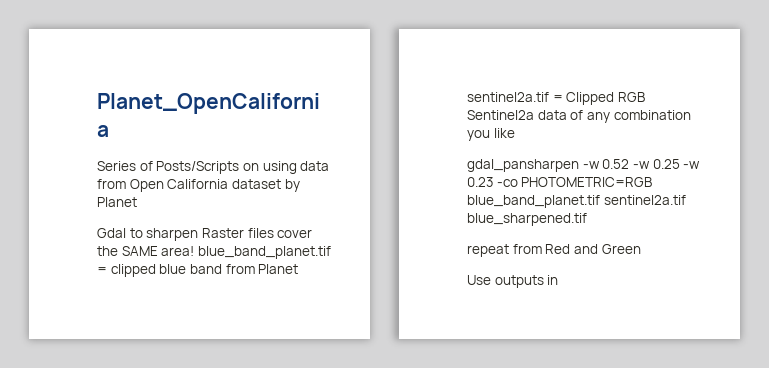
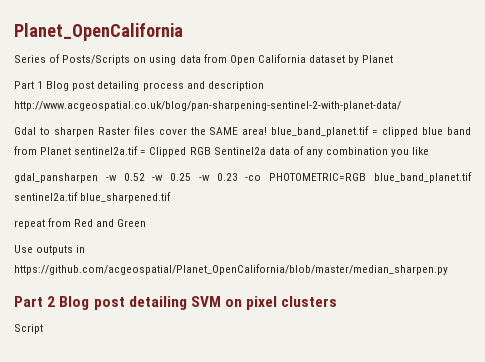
(137, 202) none -> [14,81,264,91] [14,101,401,111] // Part 1 Blog post detailing process and description http://www.acgeospatial.co.uk/blog/pan-sharpening-sentinel-2-with-planet-data/
(559, 280) none -> [14,264,448,275] [14,296,338,310] [14,324,43,334] https://github.com/acgeospatial/Planet_OpenCalifornia/blob/master/median_sharpen.py // Part 2 Blog post detailing SVM on pixel clusters // Script

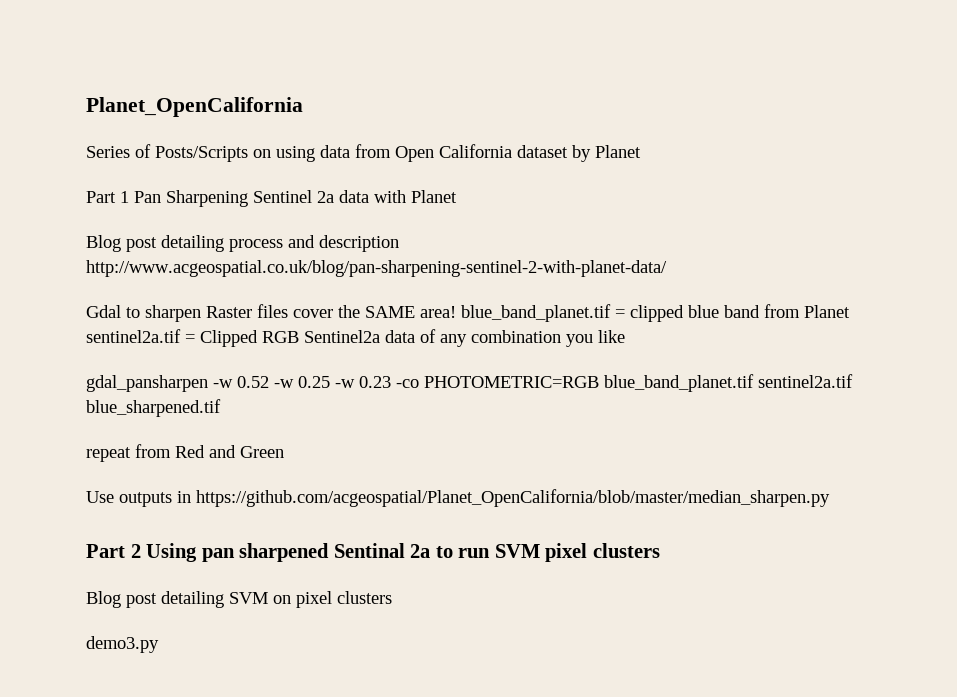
(44, 85) none -> [134,190,457,207] Pan Sharpening Sentinel 2a data with Planet //
(56, 301) none -> [146,543,660,562] Using pan sharpened Sentinal 2a to run SVM pixel clusters //
[14,324,43,334] Script -> [86,636,159,653] demo3.py

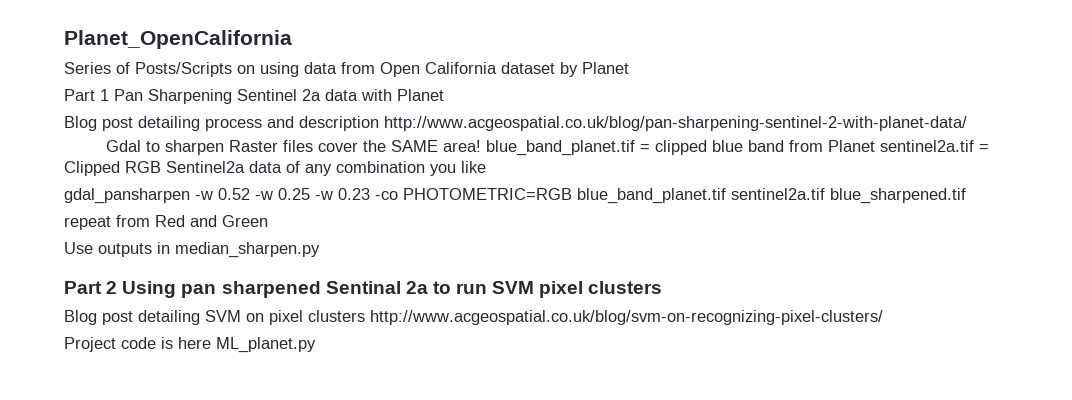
[196,489,830,507] https://github.com/acgeospatial/Planet_OpenCalifornia/blob/master/median_sharpen.py -> [175,242,320,258] median_sharpen.py
[86,636,159,653] // demo3.py -> [370,310,883,325] [64,337,316,353] http://www.acgeospatial.co.uk/blog/svm-on-recognizing-pixel-clusters/ // Project code is here ML_planet.py

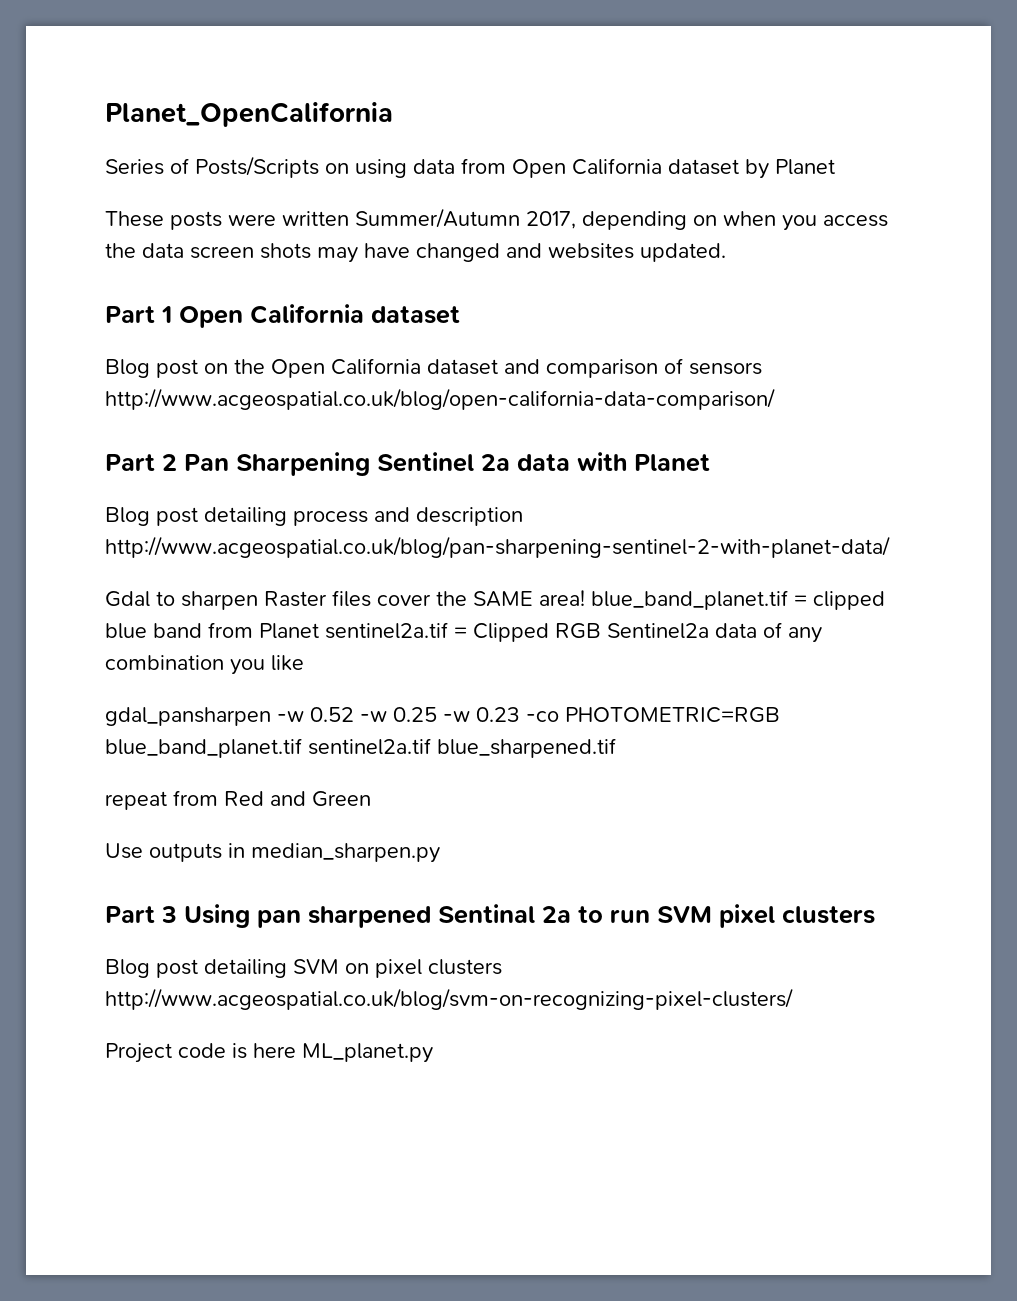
[64,89,109,101] Part 1 -> [105,208,888,231] [105,243,726,263] [105,304,460,328] [105,358,762,378] [105,388,775,410] [105,454,177,471] These posts were written Summer/Autumn 2017, depending on when you access the data screen shots may have changed and websites updated. // Part 1 Open California dataset // Blog post on the Open California dataset and comparison of sensors http://www.acgeospatial.co.uk/blog/open-california-data-comparison/ // Part 2
[106,281,118,294] 2 -> [161,906,177,923] 3

